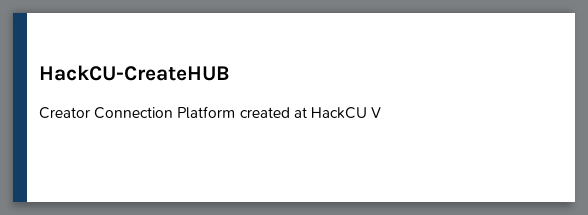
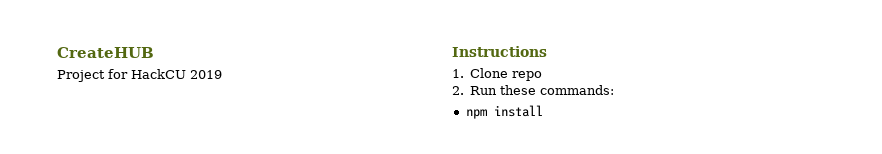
[39,65,230,81] [39,106,382,119] HackCU-CreateHUB // Creator Connection Platform created at HackCU V -> [57,47,154,58] [57,69,222,82] [452,46,547,57] [452,68,543,81] [452,85,615,95] [465,105,543,119] CreateHUB // Project for HackCU 2019 // Instructions // 1. Clone repo // 2. Run these commands: // npm install

